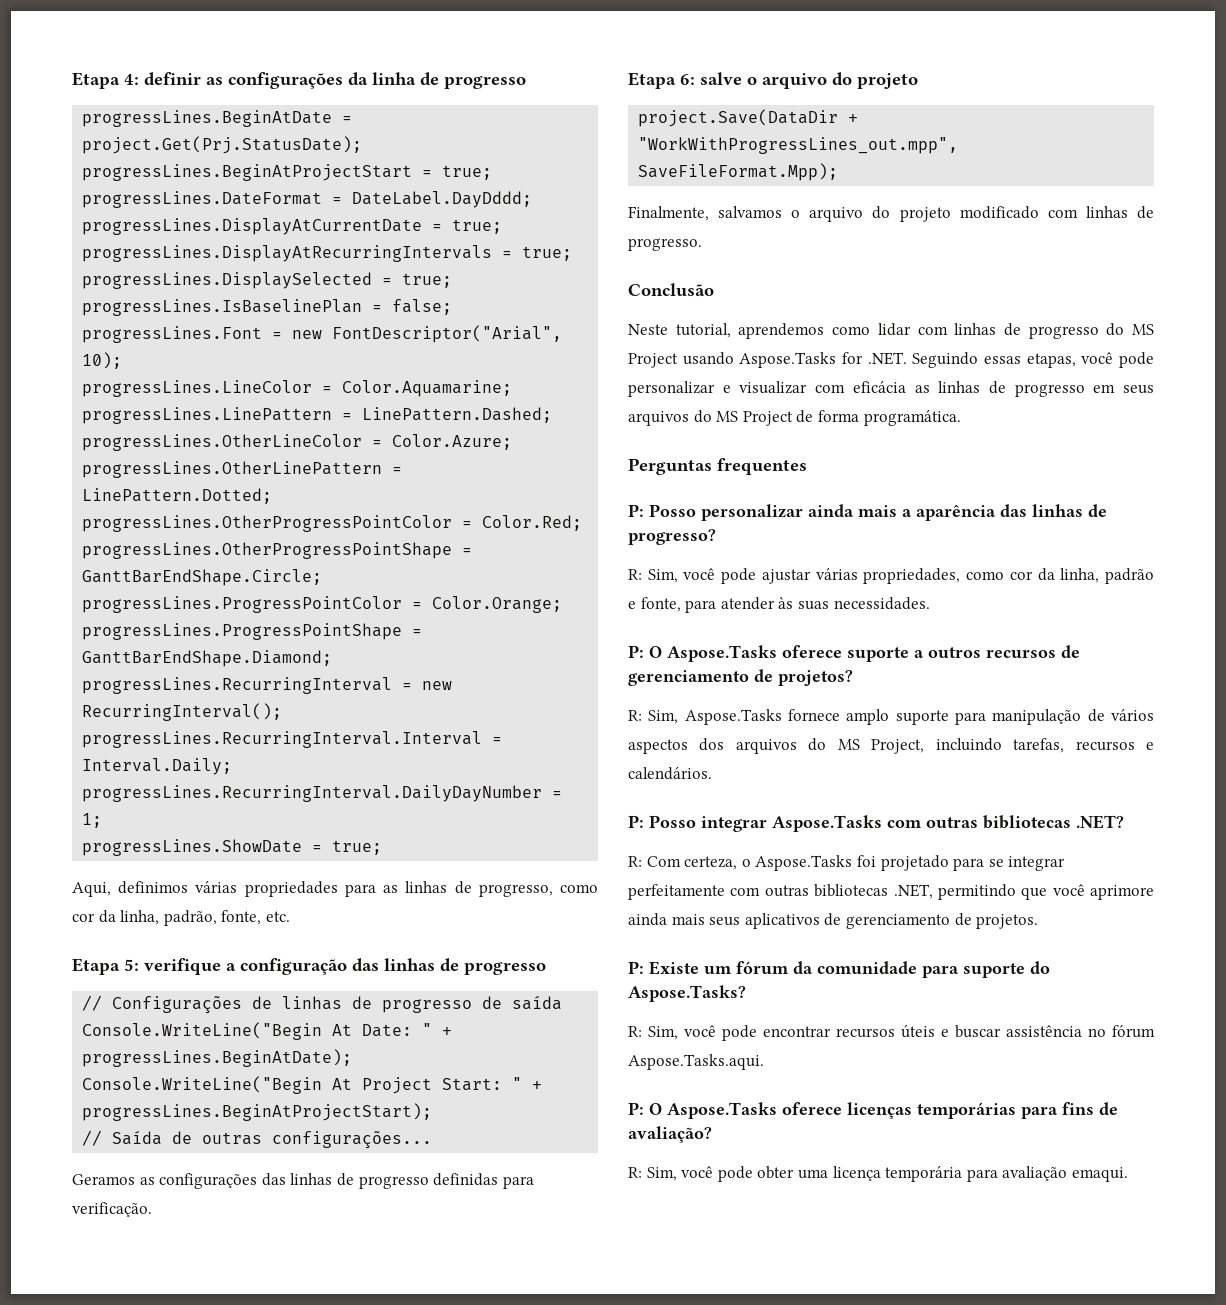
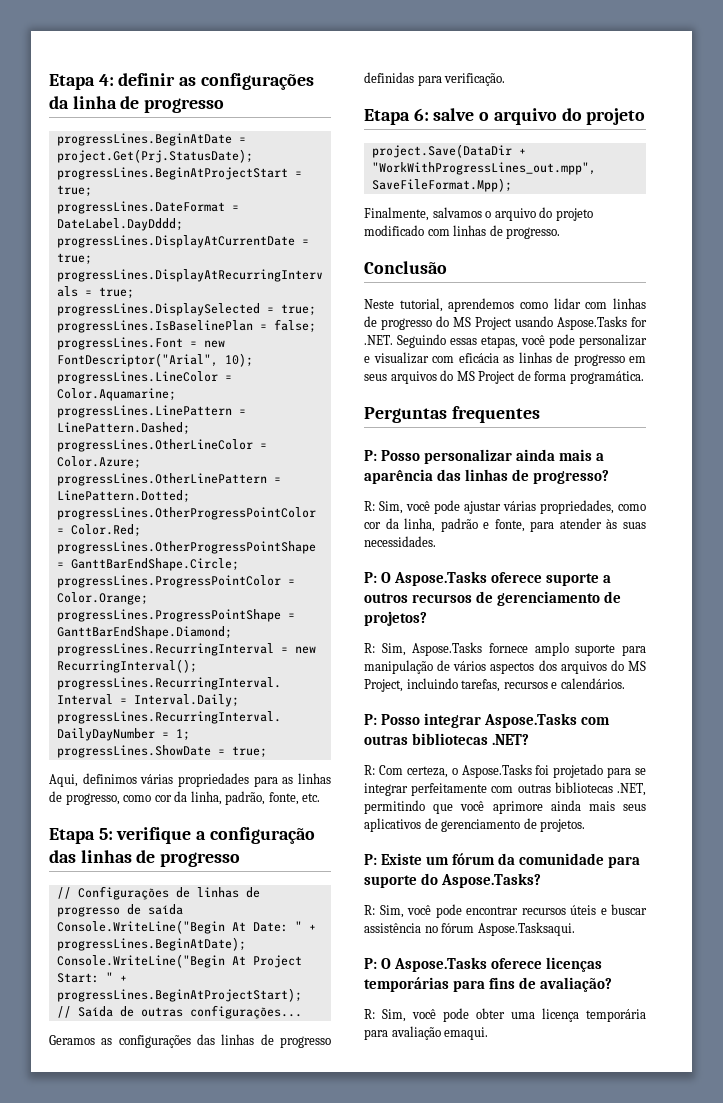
[628,1054,764,1070] Aspose.Tasks.aqui. -> [477,922,575,936] Aspose.Tasksaqui.

